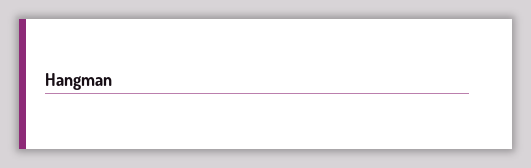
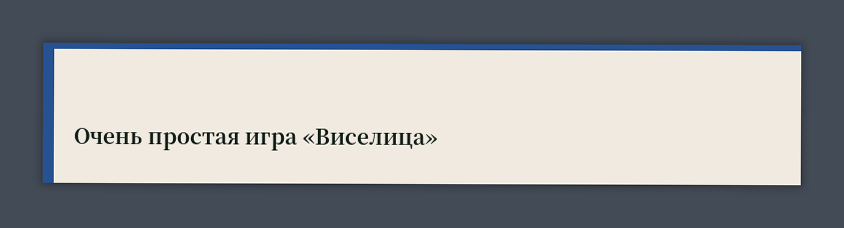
[45,73,112,90] Hangman -> [73,127,438,151] Очень простая игра «Виселица»

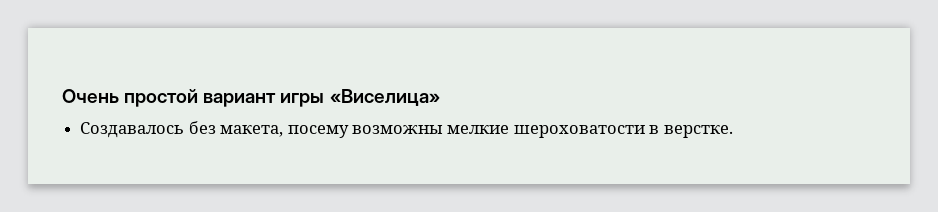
[146,128,438,151] простая игра «Виселица» -> [124,89,440,107] [80,121,733,138] простой вариант игры «Виселица» // Создавалось без макета, посему возможны мелкие шероховатости в верстке.

